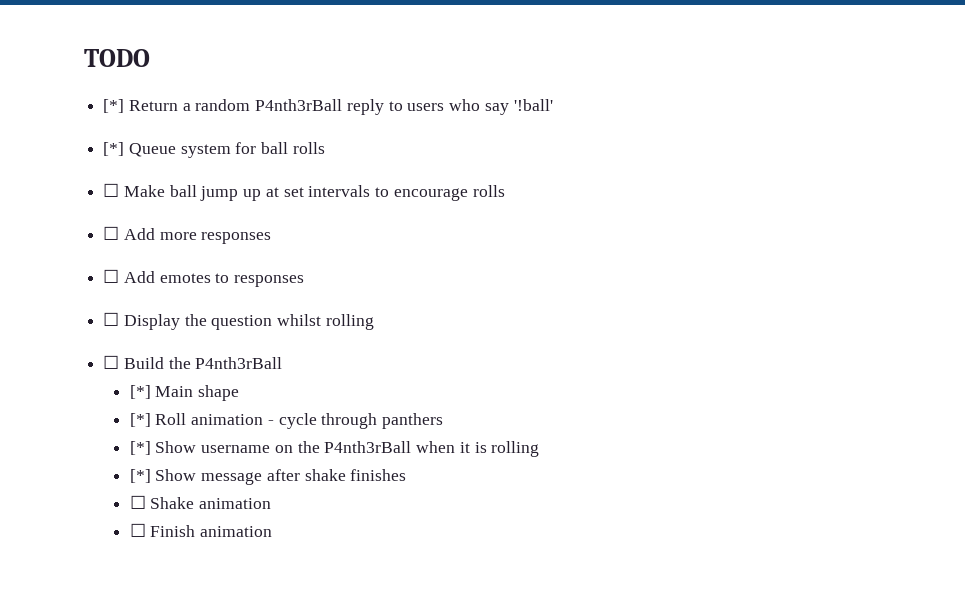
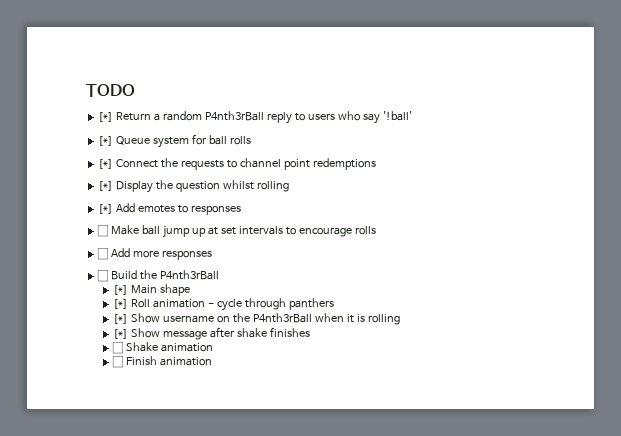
(325, 148) none -> [98,158,376,170] [98,180,289,193] [98,203,241,215] // [*] Connect the requests to channel point redemptions // [*] Display the question whilst rolling // [*] Add emotes to responses
[103,269,305,287] [103,312,374,330] // ☐ Add emotes to responses // ☐ Display the question whilst rolling -> (213, 255) none

